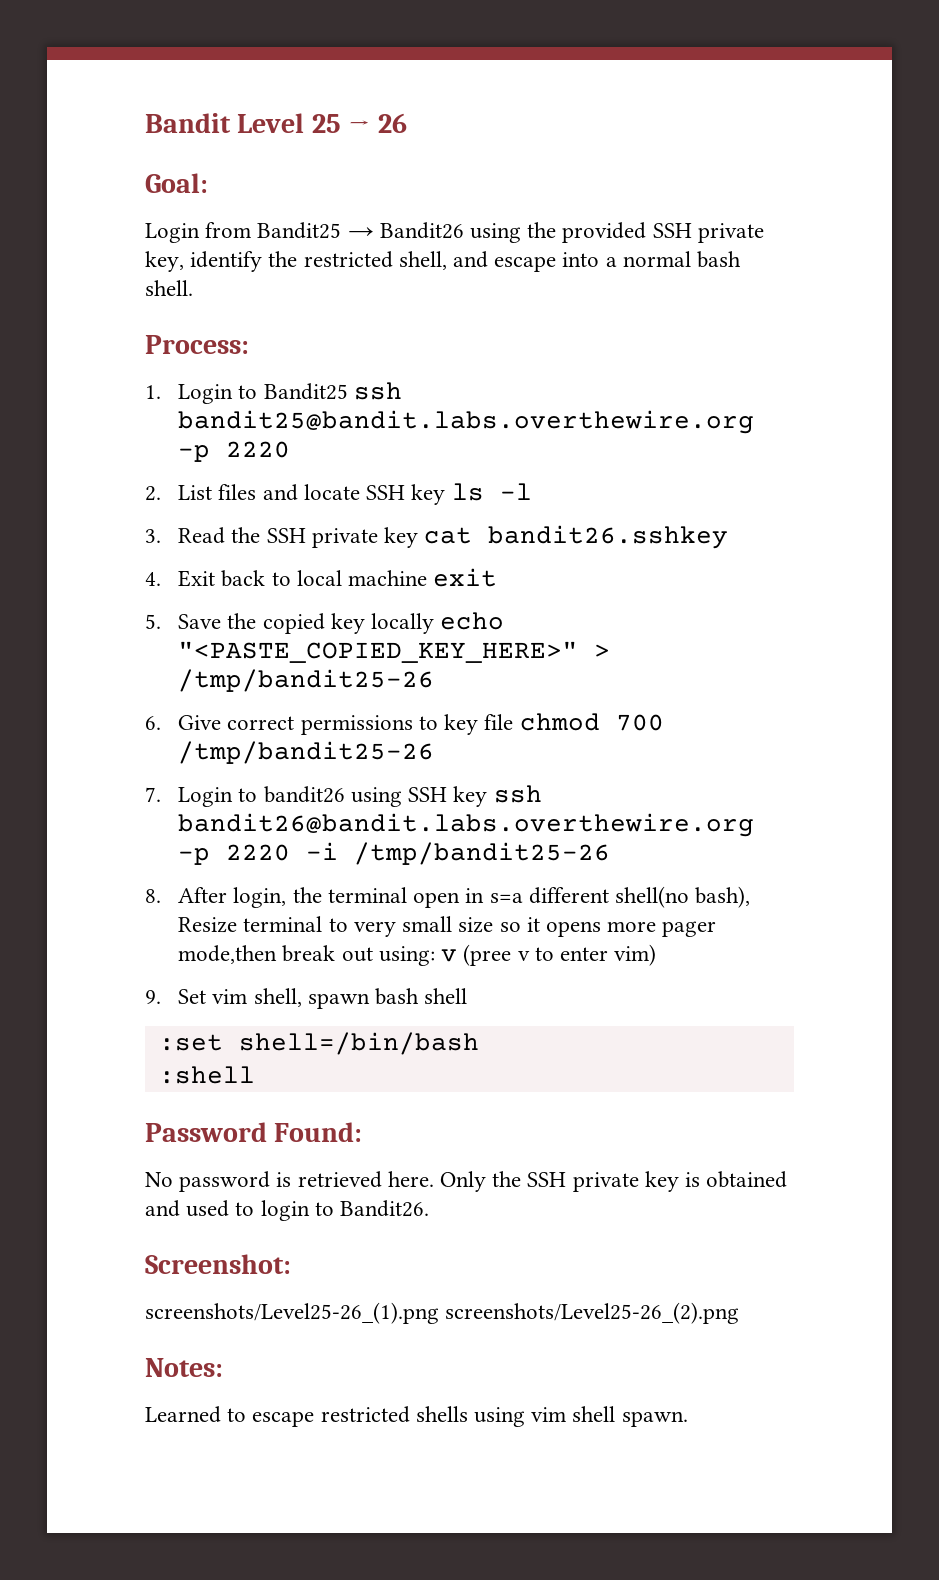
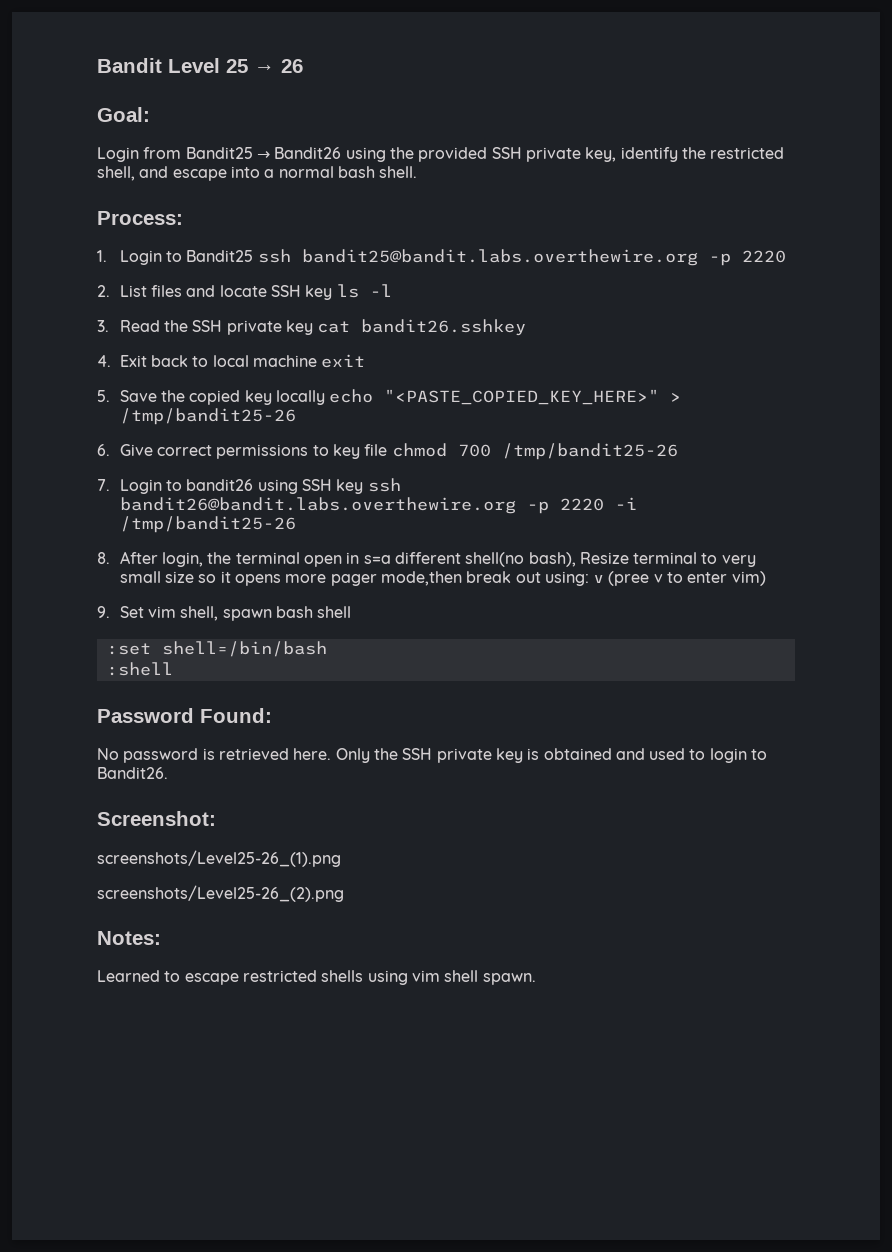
(439, 1313) none -> (341, 858) //

